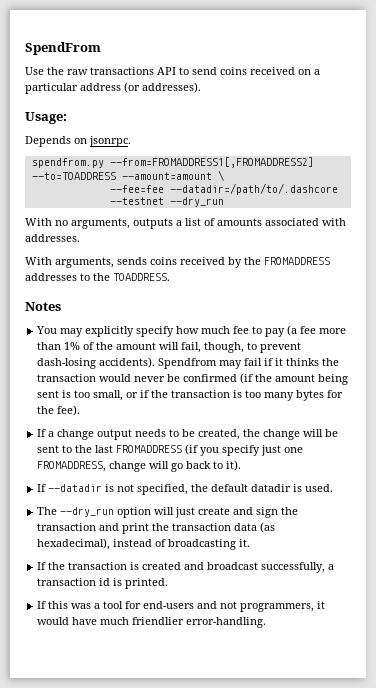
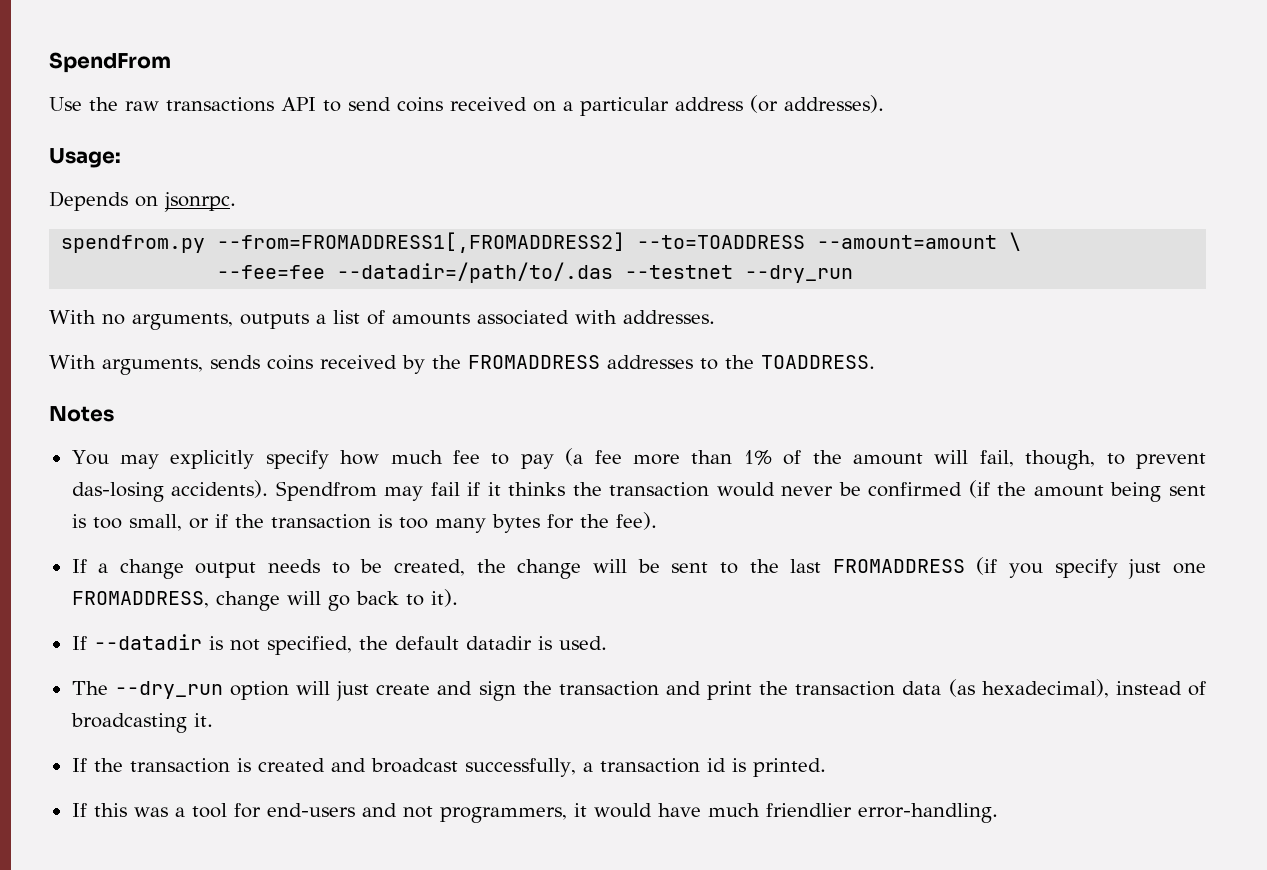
[169,183,338,195] --datadir=/path/to/.dashcore -> [337,262,614,283] --datadir=/path/to/.das
[37,358,97,369] dash-losing -> [71,482,164,502] das-losing

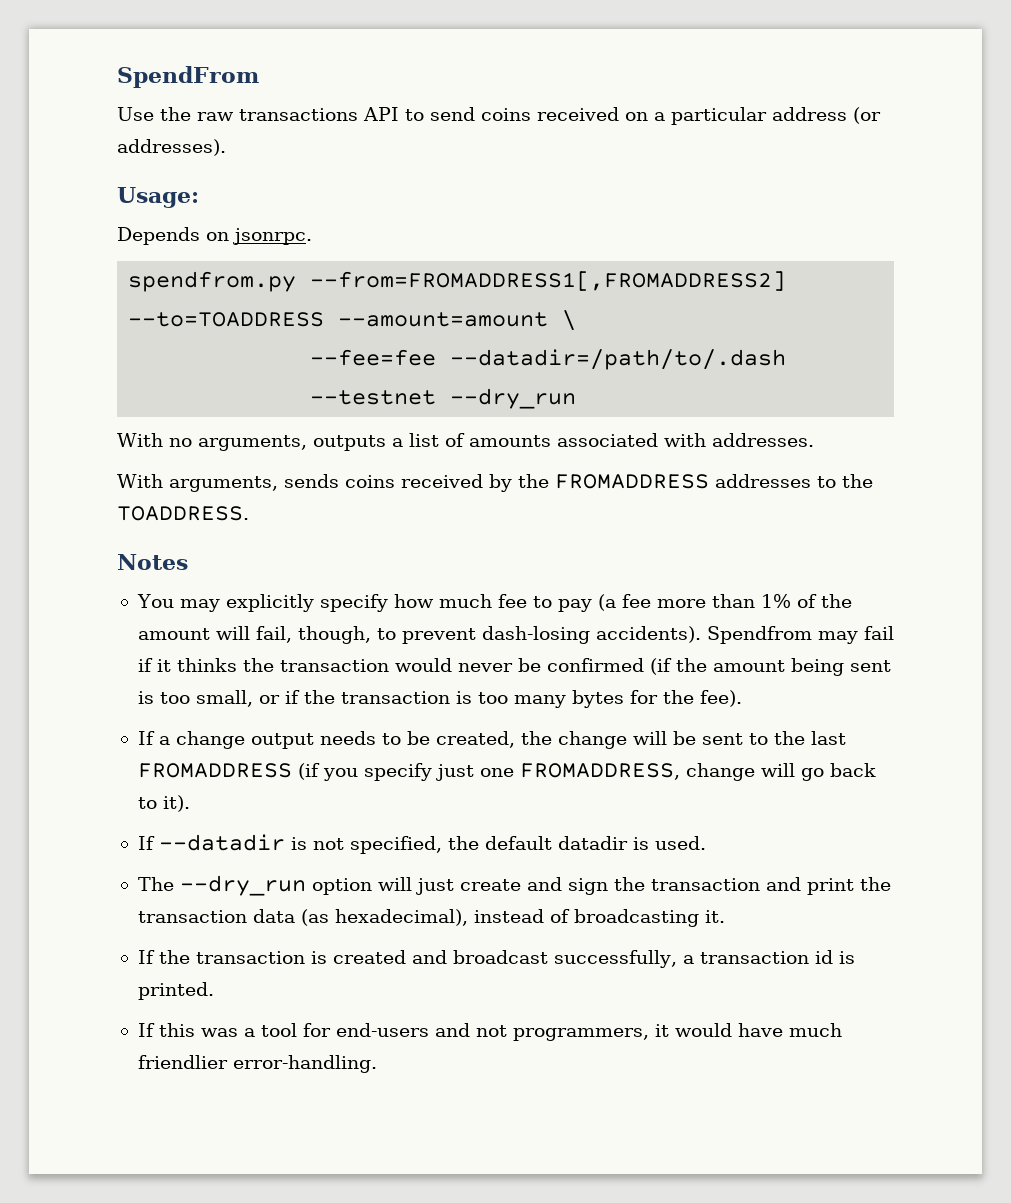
[337,262,614,283] --datadir=/path/to/.das -> [450,349,787,370] --datadir=/path/to/.dash
[71,482,164,502] das-losing -> [481,626,590,644] dash-losing

